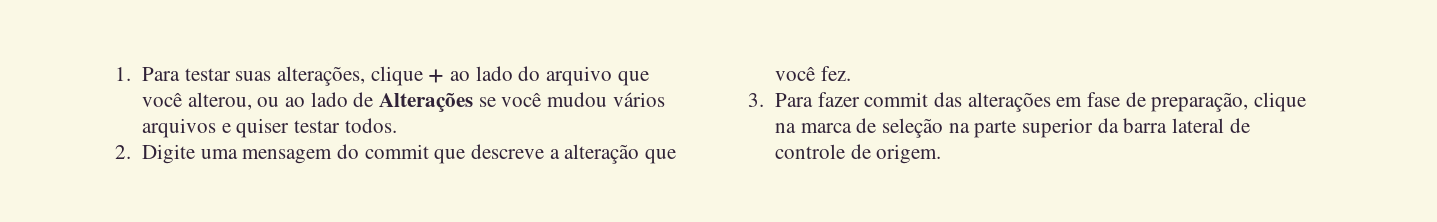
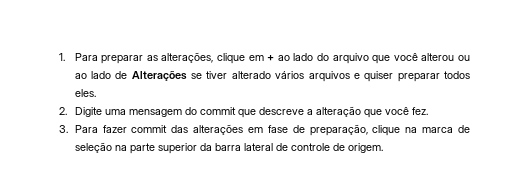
[184,68,272,81] testar suas -> [101,55,158,64] preparar as
(423, 76) none -> [248,55,264,61] em
[187,92,252,110] alterou, -> [421,53,455,61] alterou
[501,92,607,107] você mudou -> [206,71,271,79] tiver alterado
[293,118,397,133] testar todos. -> [397,71,470,82] [74,89,96,97] preparar todos eles.

